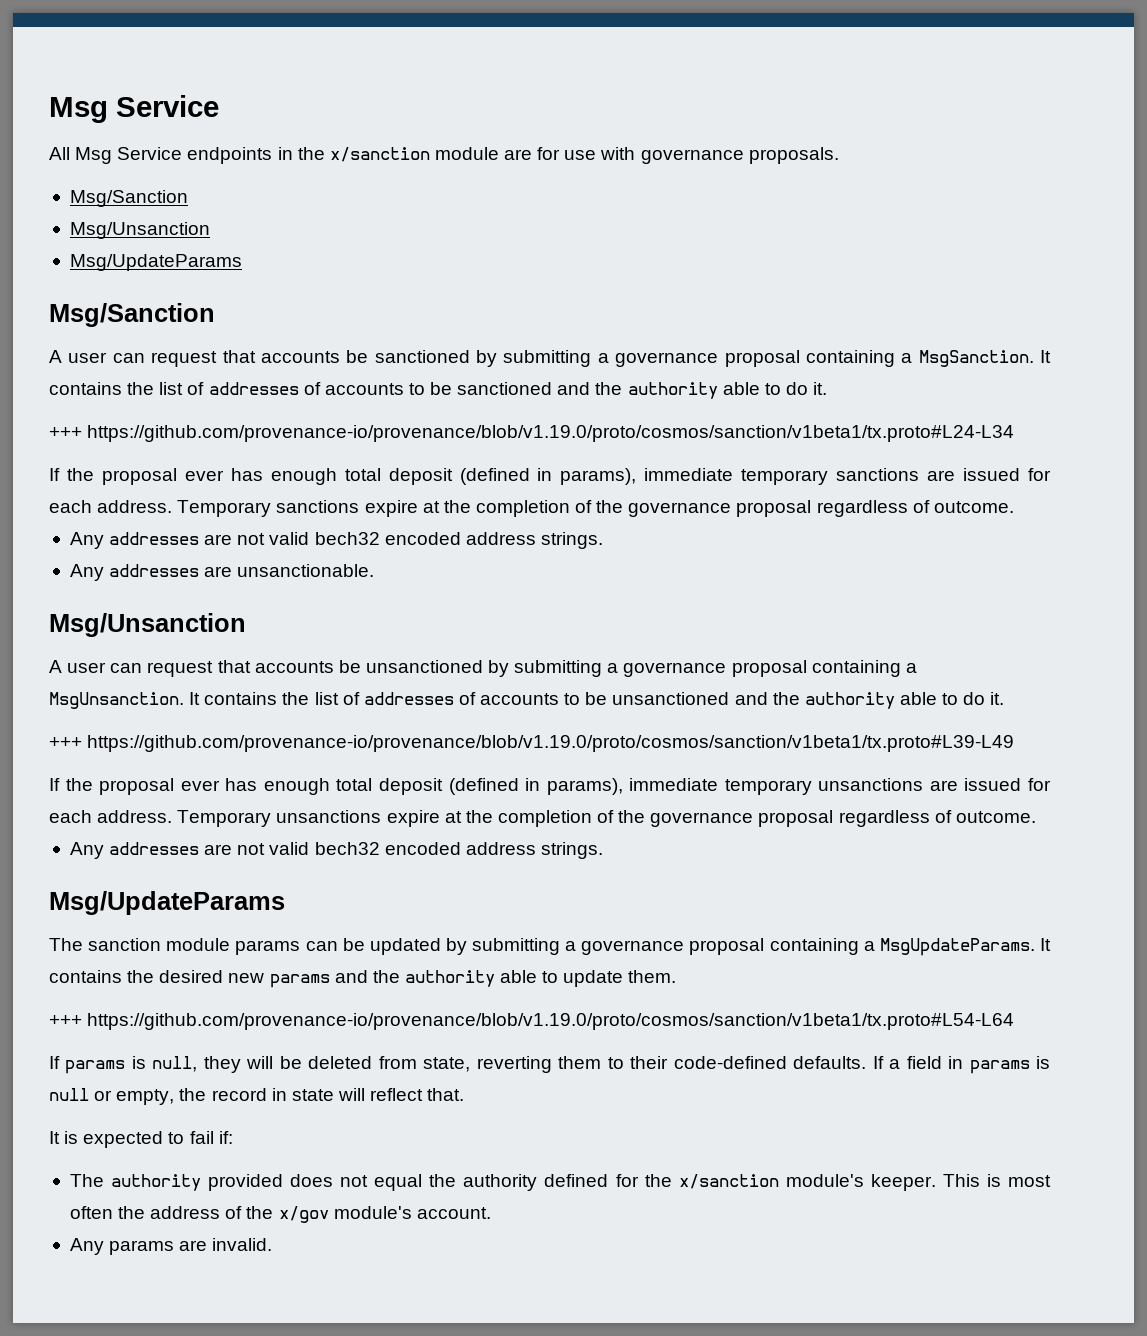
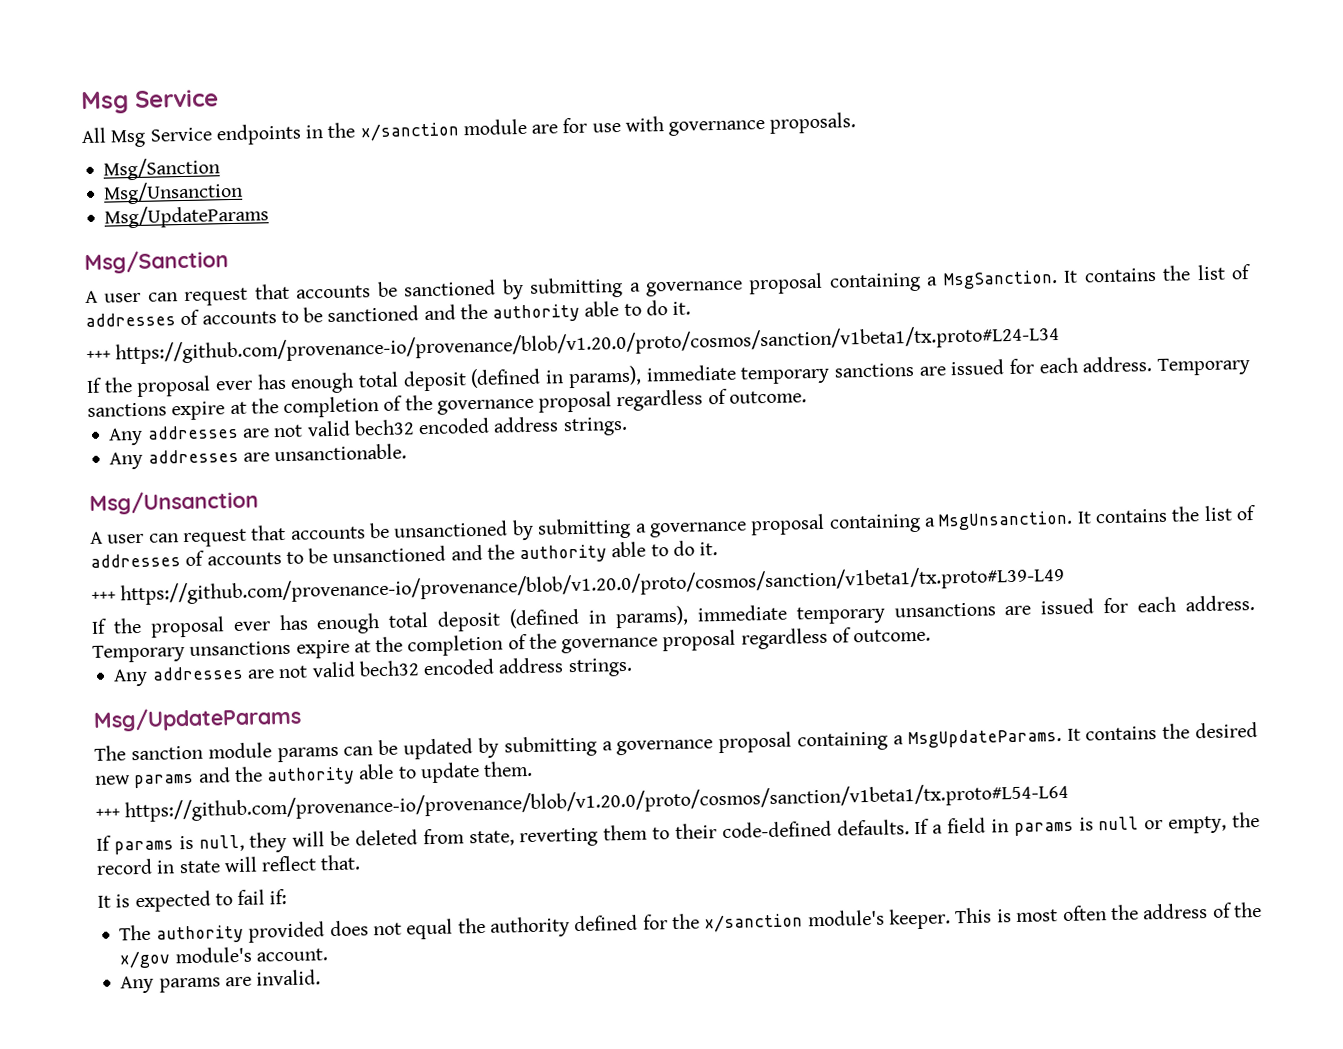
[87,425,1015,442] https://github.com/provenance-io/provenance/blob/v1.19.0/proto/cosmos/sanction/v1beta1/tx.proto#L24-L34 -> [115,323,1061,365] https://github.com/provenance-io/provenance/blob/v1.20.0/proto/cosmos/sanction/v1beta1/tx.proto#L24-L34
[87,735,1015,752] https://github.com/provenance-io/provenance/blob/v1.19.0/proto/cosmos/sanction/v1beta1/tx.proto#L39-L49 -> [120,564,1066,606] https://github.com/provenance-io/provenance/blob/v1.20.0/proto/cosmos/sanction/v1beta1/tx.proto#L39-L49
[87,1013,1015,1030] https://github.com/provenance-io/provenance/blob/v1.19.0/proto/cosmos/sanction/v1beta1/tx.proto#L54-L64 -> [124,781,1070,823] https://github.com/provenance-io/provenance/blob/v1.20.0/proto/cosmos/sanction/v1beta1/tx.proto#L54-L64

